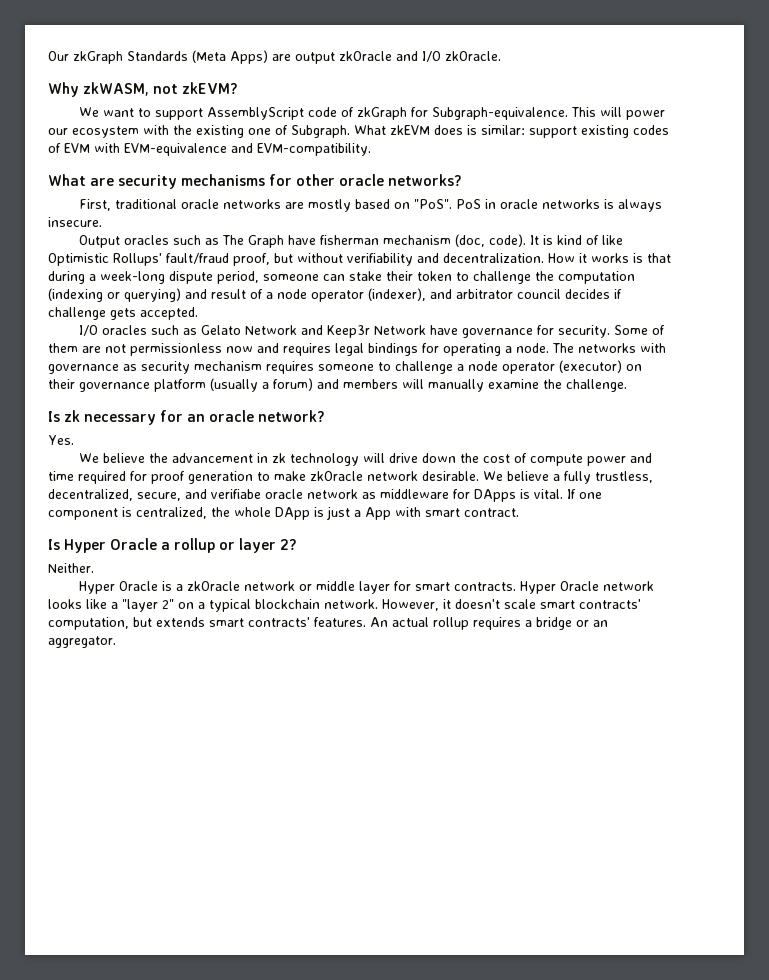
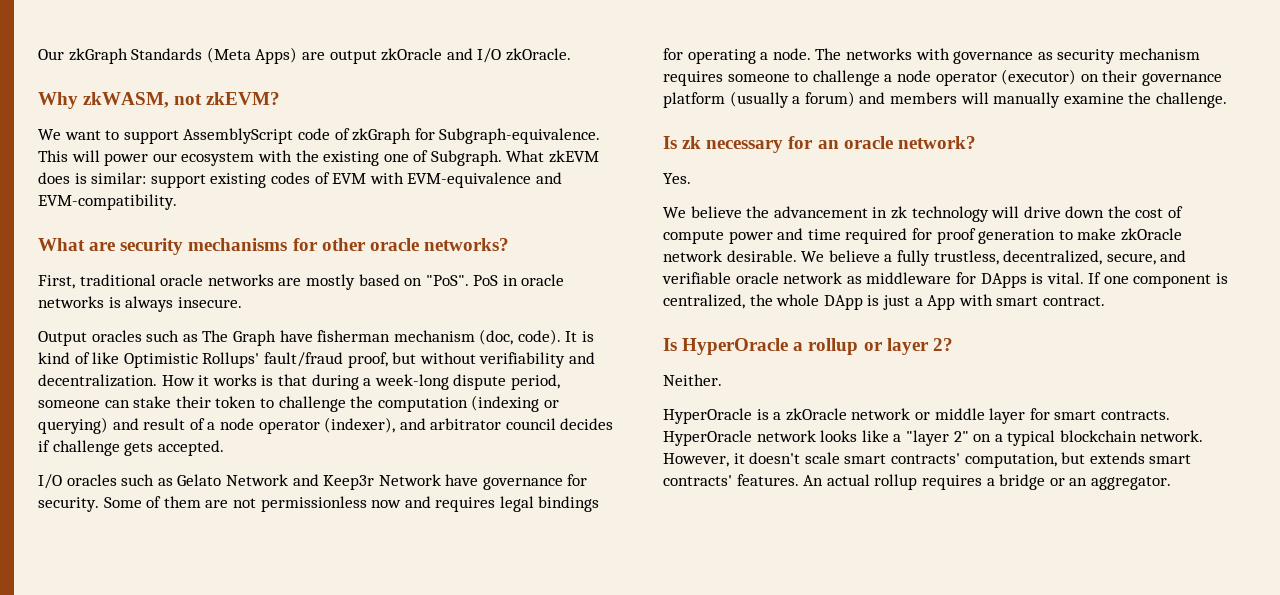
[211,489,261,499] verifiabe -> [662,272,731,284] verifiable
[64,538,158,553] Hyper Oracle -> [682,338,789,355] HyperOracle
[79,581,159,594] Hyper Oracle -> [663,408,752,424] HyperOracle
[520,581,600,594] Hyper Oracle -> [663,430,752,446] HyperOracle

